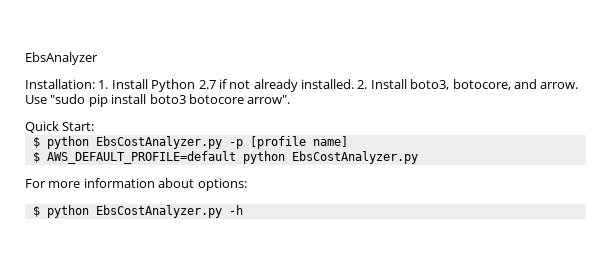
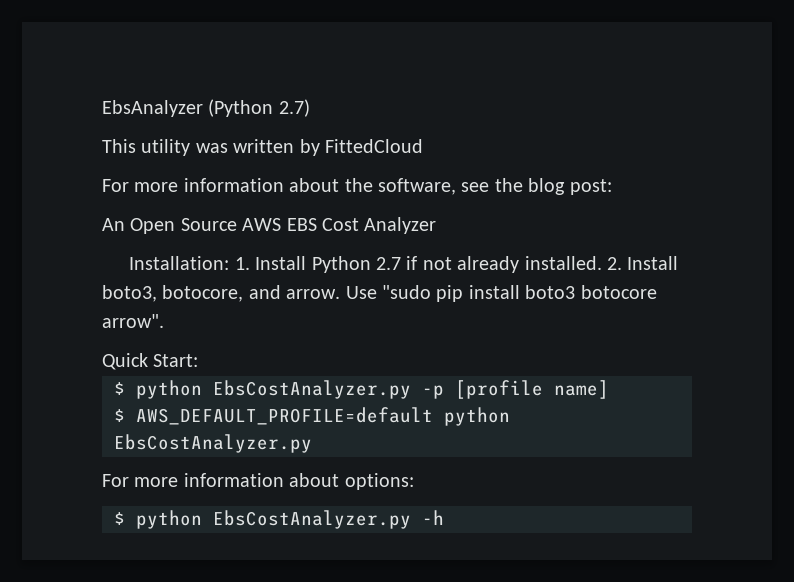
(98, 58) none -> [208,99,310,117] [102,139,423,156] [102,178,612,195] [102,217,437,234] (Python 2.7) // This utility was written by FittedCloud // For more information about the software, see the blog post: // An Open Source AWS EBS Cost Analyzer

